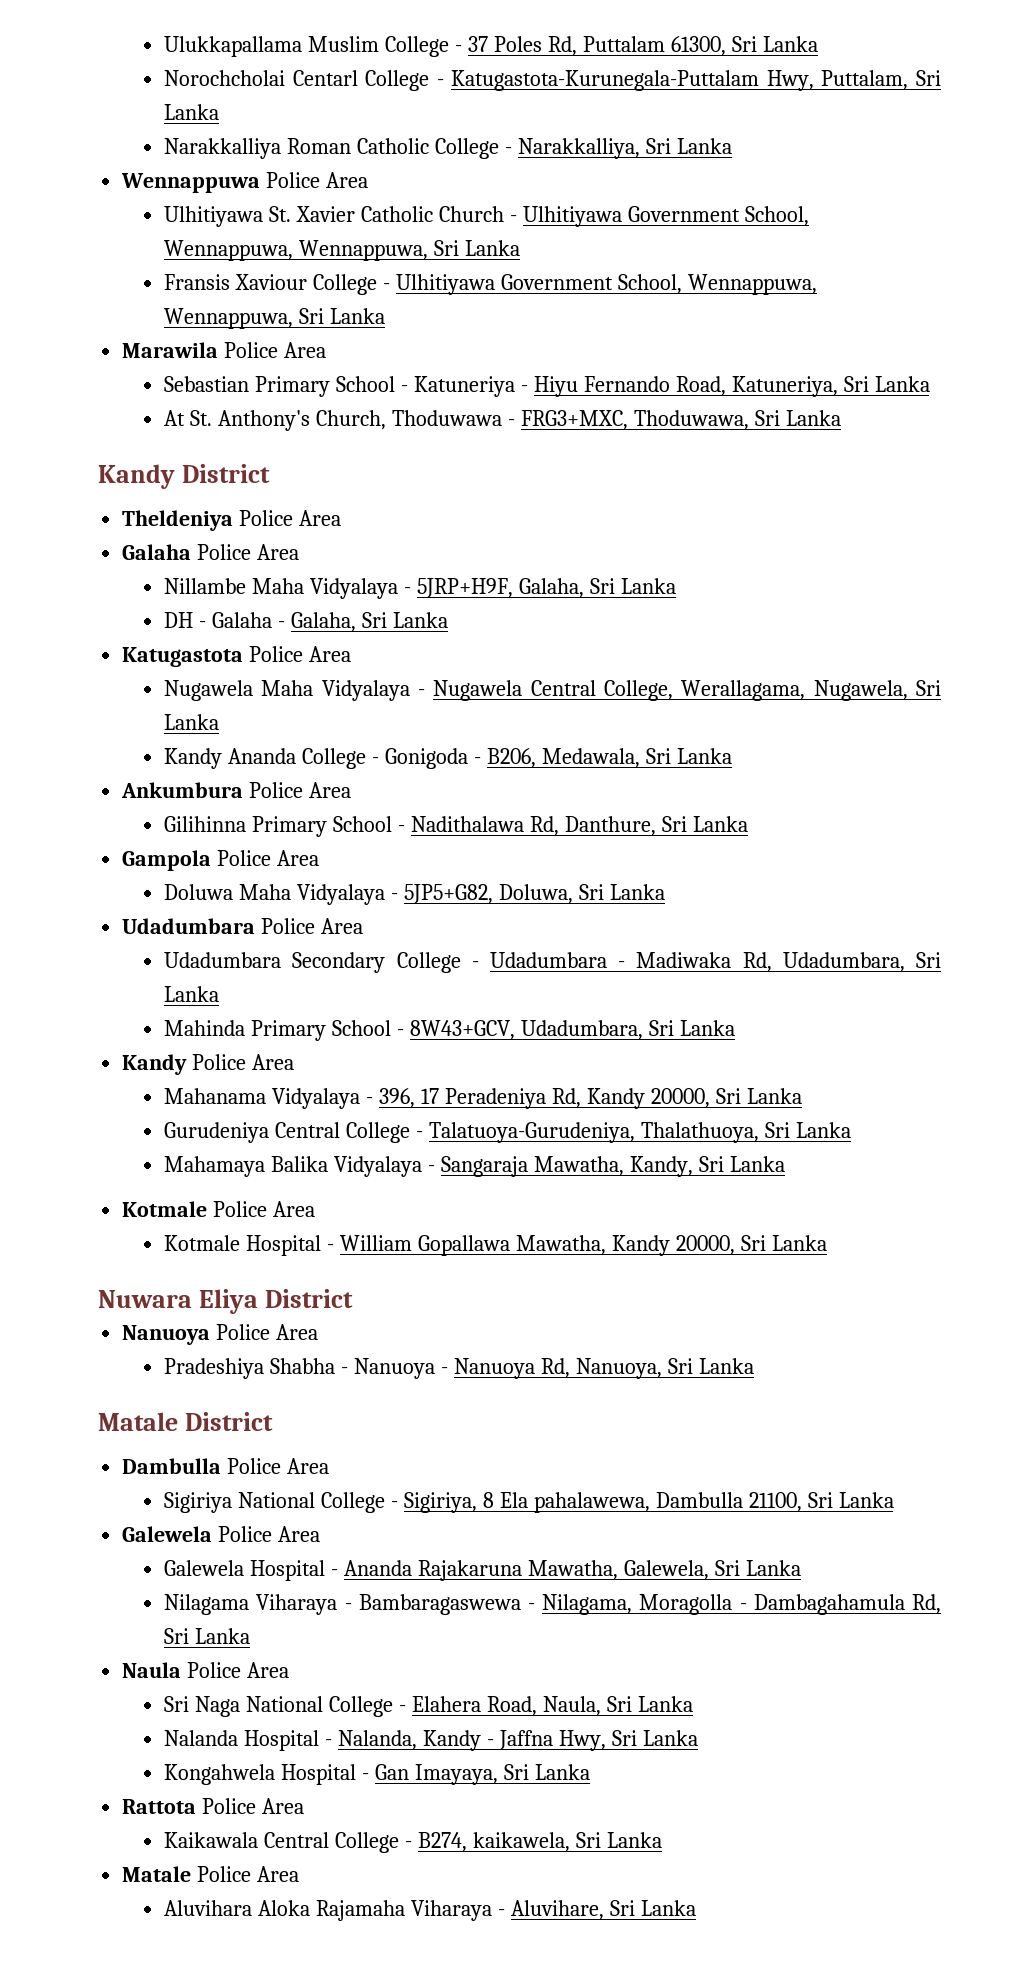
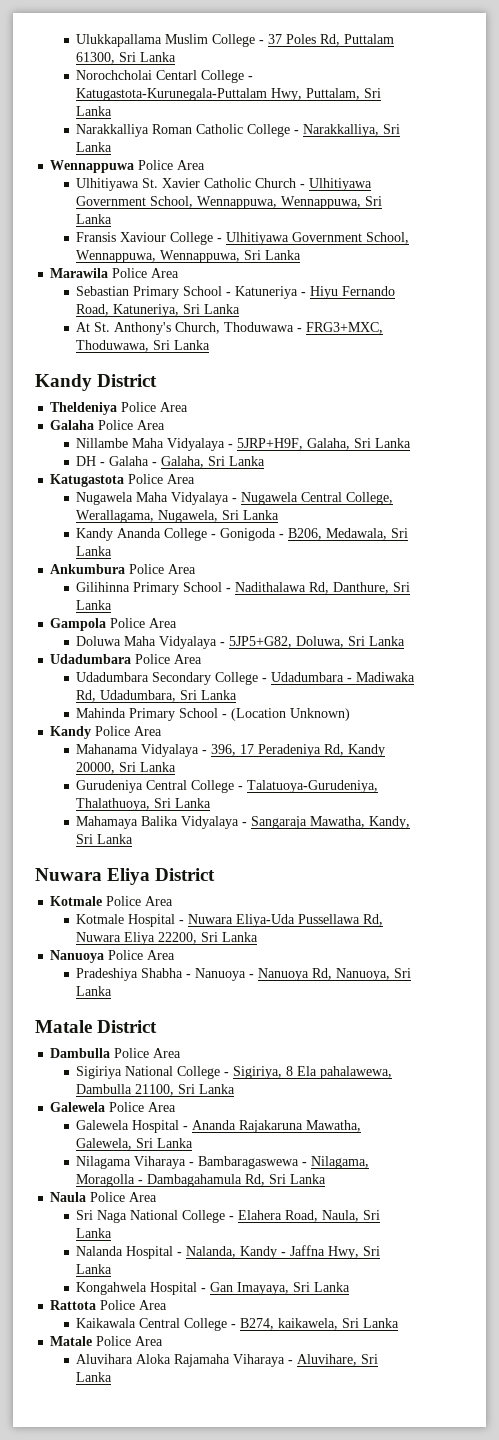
[409,1020,735,1040] 8W43+GCV, Udadumbara, Sri Lanka -> [231,708,351,721] (Location Unknown)
(785, 1164) none -> [35,868,216,885] // Nuwara Eliya District
[339,1235,827,1256] [98,1289,353,1314] William Gopallawa Mawatha, Kandy 20000, Sri Lanka // Nuwara Eliya District -> [188,914,384,927] [76,932,259,945] Nuwara Eliya-Uda Pussellawa Rd, Nuwara Eliya 22200, Sri Lanka

